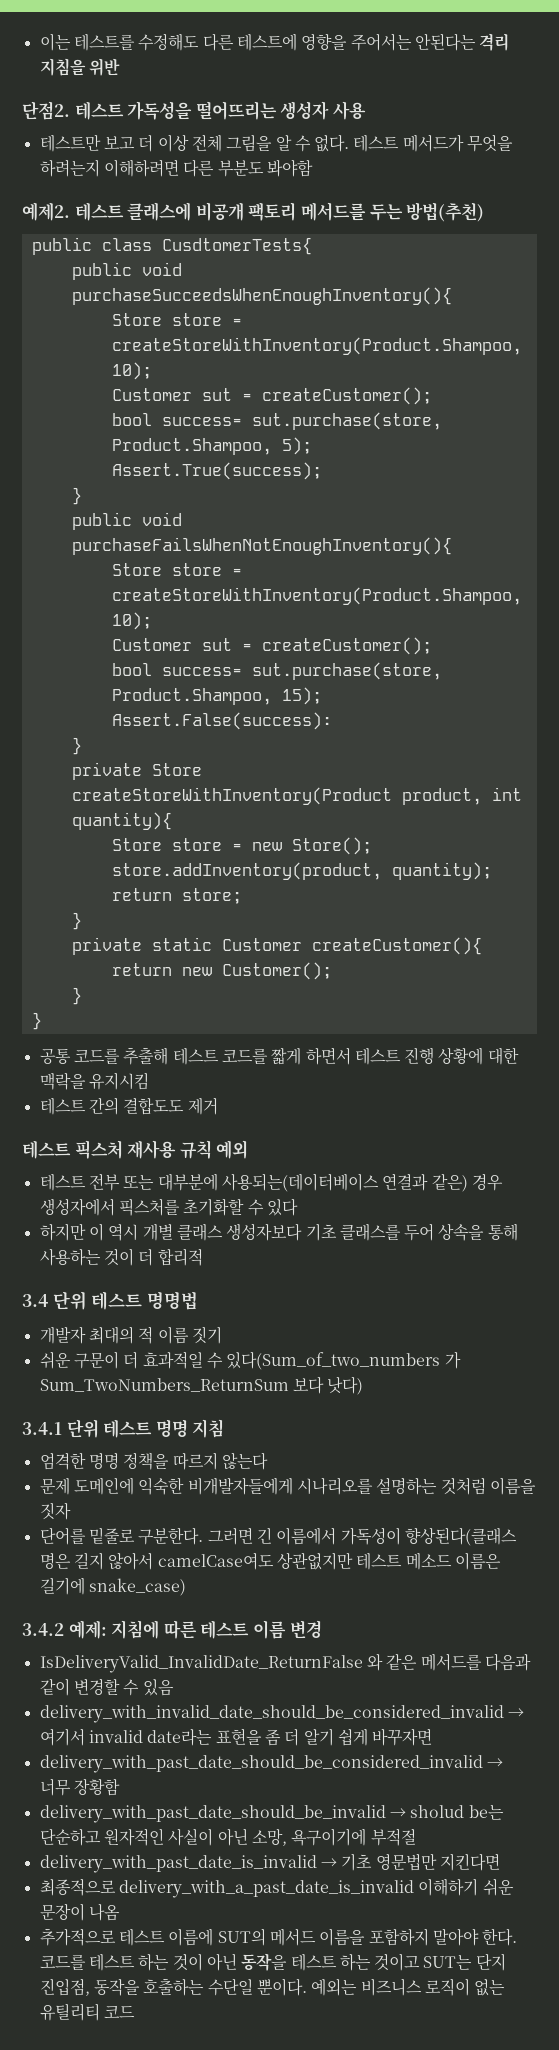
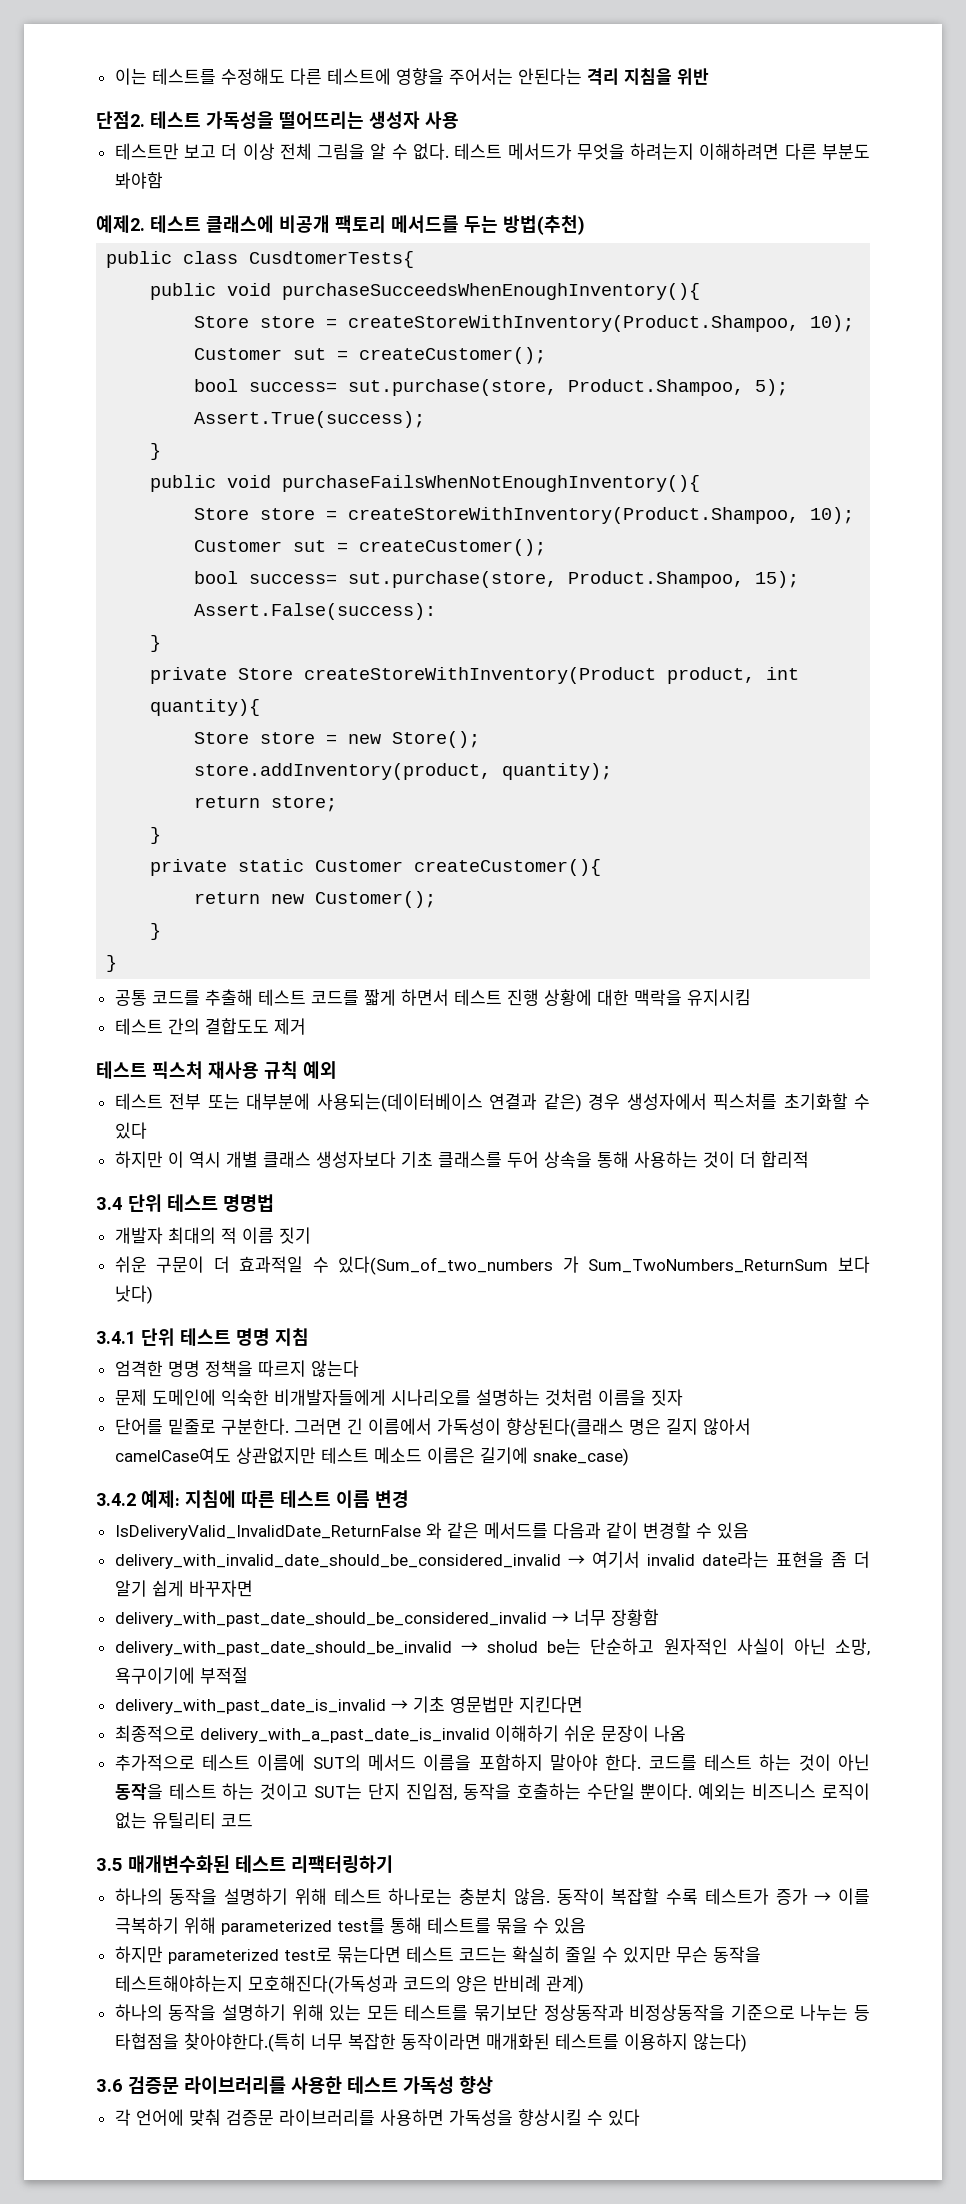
(135, 2012) none -> [96,1855,393,1873] [114,1888,870,1905] [114,1917,586,1935] [114,1946,761,1964] [114,1975,584,1994] [114,2004,871,2021] [114,2033,747,2052] [96,2076,493,2094] [114,2109,640,2126] // 3.5 매개변수화된 테스트 리팩터링하기 // 하나의 동작을 설명하기 위해 테스트 하나로는 충분치 않음. 동작이 복잡할 수록 테스트가 증가 → 이를 극복하기 위해 parameterized test를 통해 테스트를 묶을 수 있음 // 하지만 parameterized test로 묶는다면 테스트 코드는 확실히 줄일 수 있지만 무슨 동작을 테스트해야하는지 모호해진다(가독성과 코드의 양은 반비례 관계) // 하나의 동작을 설명하기 위해 있는 모든 테스트를 묶기보단 정상동작과 비정상동작을 기준으로 나누는 등 타협점을 찾아야한다.(특히 너무 복잡한 동작이라면 매개화된 테스트를 이용하지 않는다) // 3.6 검증문 라이브러리를 사용한 테스트 가독성 향상 // 각 언어에 맞춰 검증문 라이브러리를 사용하면 가독성을 향상시킬 수 있다

